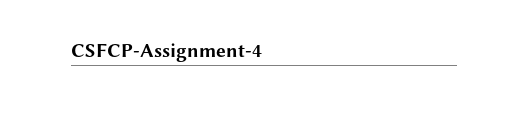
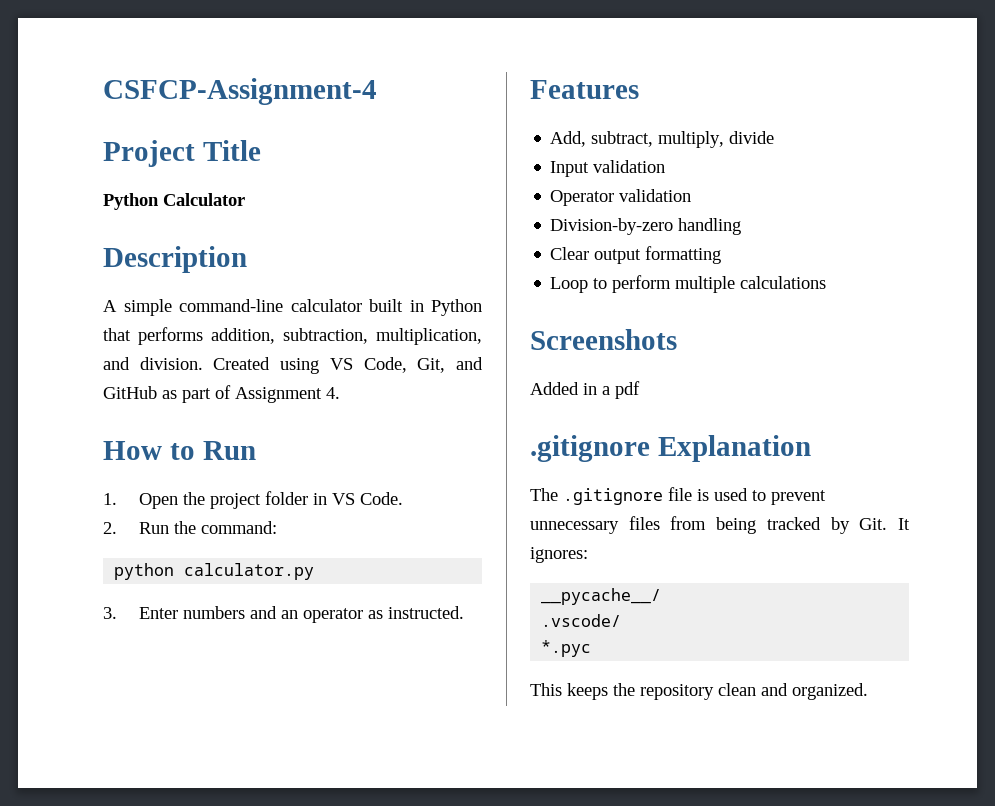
(262, 52) none -> [103,140,261,167] [103,193,245,210] [103,246,247,273] [103,299,482,316] [103,327,482,345] [103,357,484,374] [103,385,340,403] [103,441,256,460] [103,491,404,509] [103,521,278,534] [114,563,315,580] [103,606,465,623] [530,80,639,99] [550,131,775,148] [550,160,666,177] [550,189,692,206] [550,218,742,235] [550,246,722,264] [550,275,827,293] [530,329,677,350] [530,381,640,399] [530,435,811,462] [530,487,826,505] [530,516,910,534] [530,547,588,563] [541,588,662,605] [541,614,622,627] [541,640,592,657] [530,683,868,700] // Project Title // Python Calculator // Description // A simple command-line calculator built in Python that performs addition, subtraction, multiplication, and division. Created using VS Code, Git, and GitHub as part of Assignment 4. // How to Run // 1. Open the project folder in VS Code. // 2. Run the command: // python calculator.py // 3. Enter numbers and an operator as instructed. // Features // Add, subtract, multiply, divide // Input validation // Operator validation // Division-by-zero handling // Clear output formatting // Loop to perform multiple calculations // Screenshots // Added in a pdf // .gitignore Explanation // The .gitignore file is used to prevent unnecessary files from being tracked by Git. It ignores: // __pycache__/ // .vscode/ // *.pyc // This keeps the repository clean and organized.

